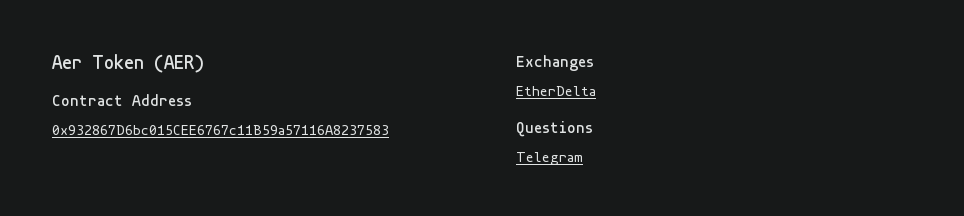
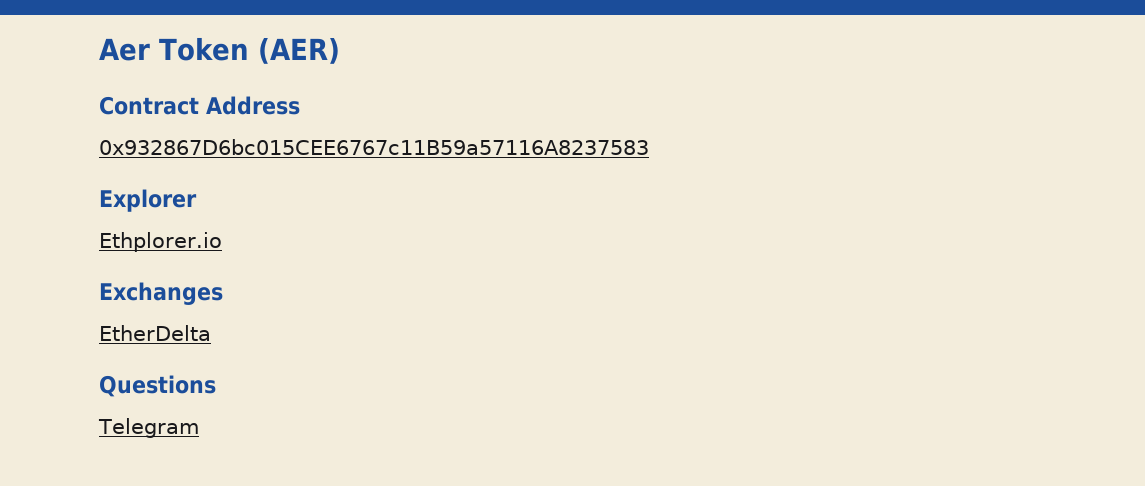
(389, 130) none -> [99,189,197,212] [99,232,222,252] // Explorer // Ethplorer.io

